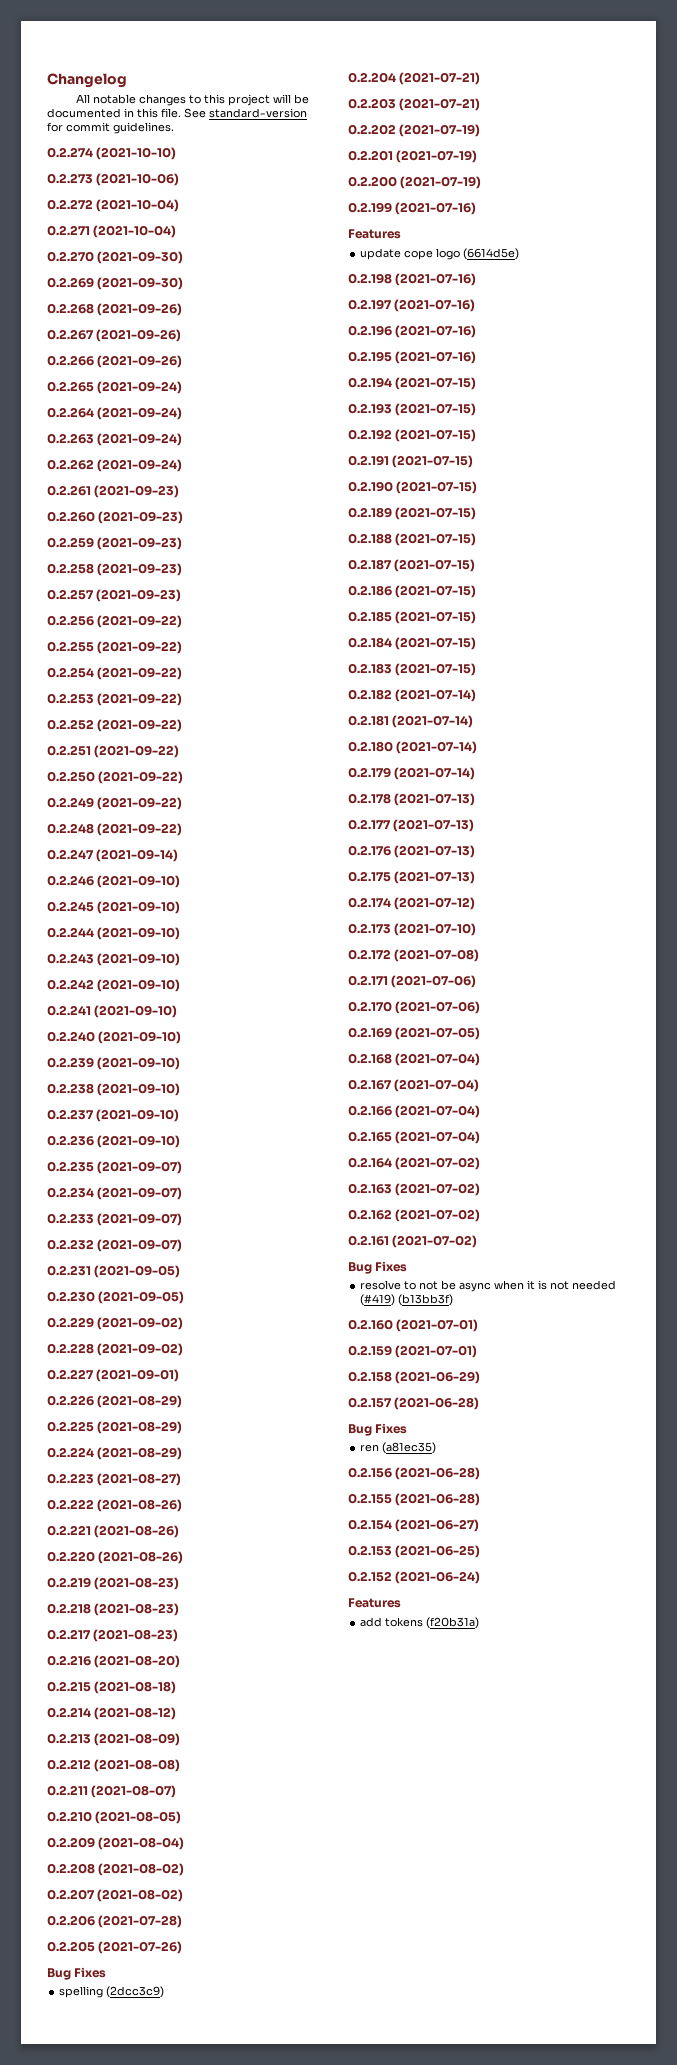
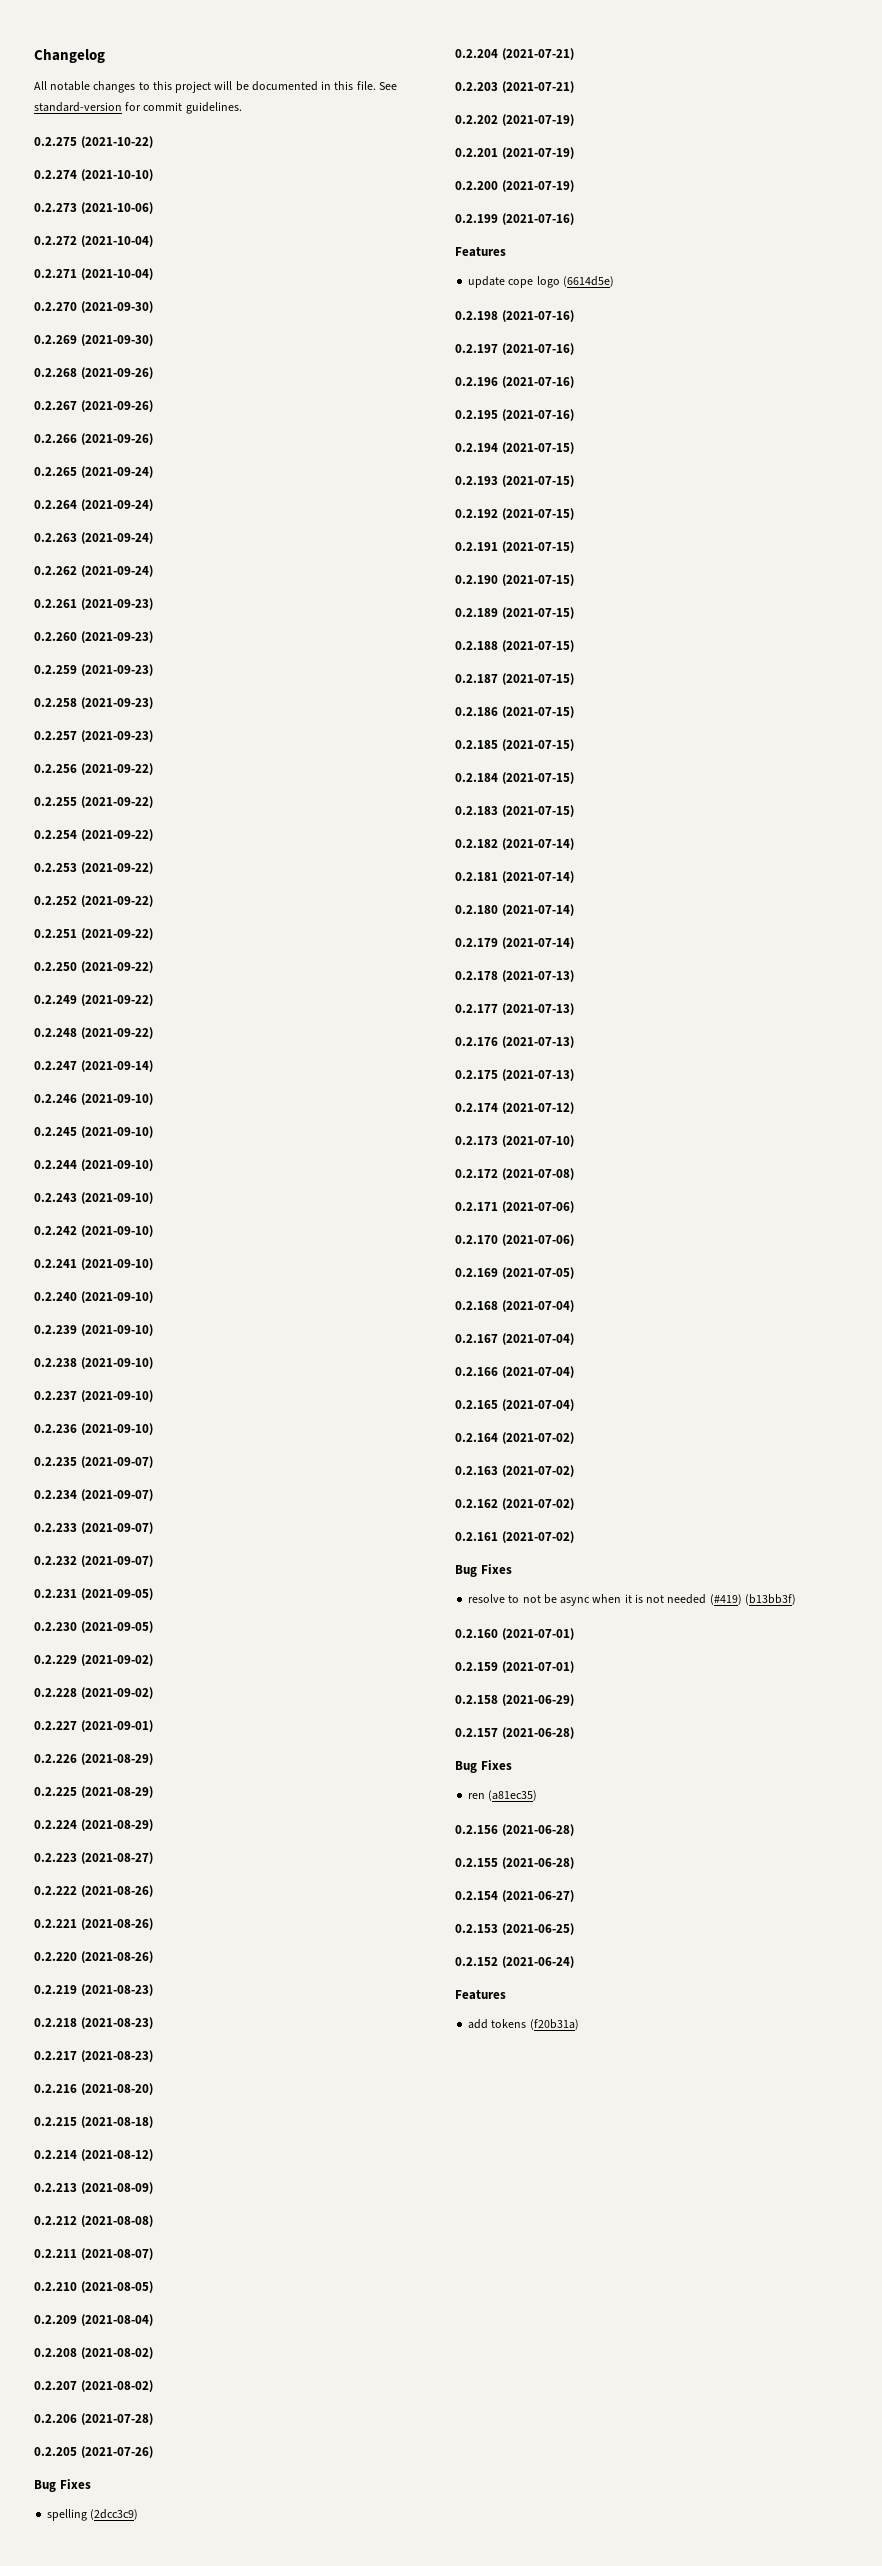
(174, 128) none -> [34,136,153,148] // 0.2.275 (2021-10-22)

